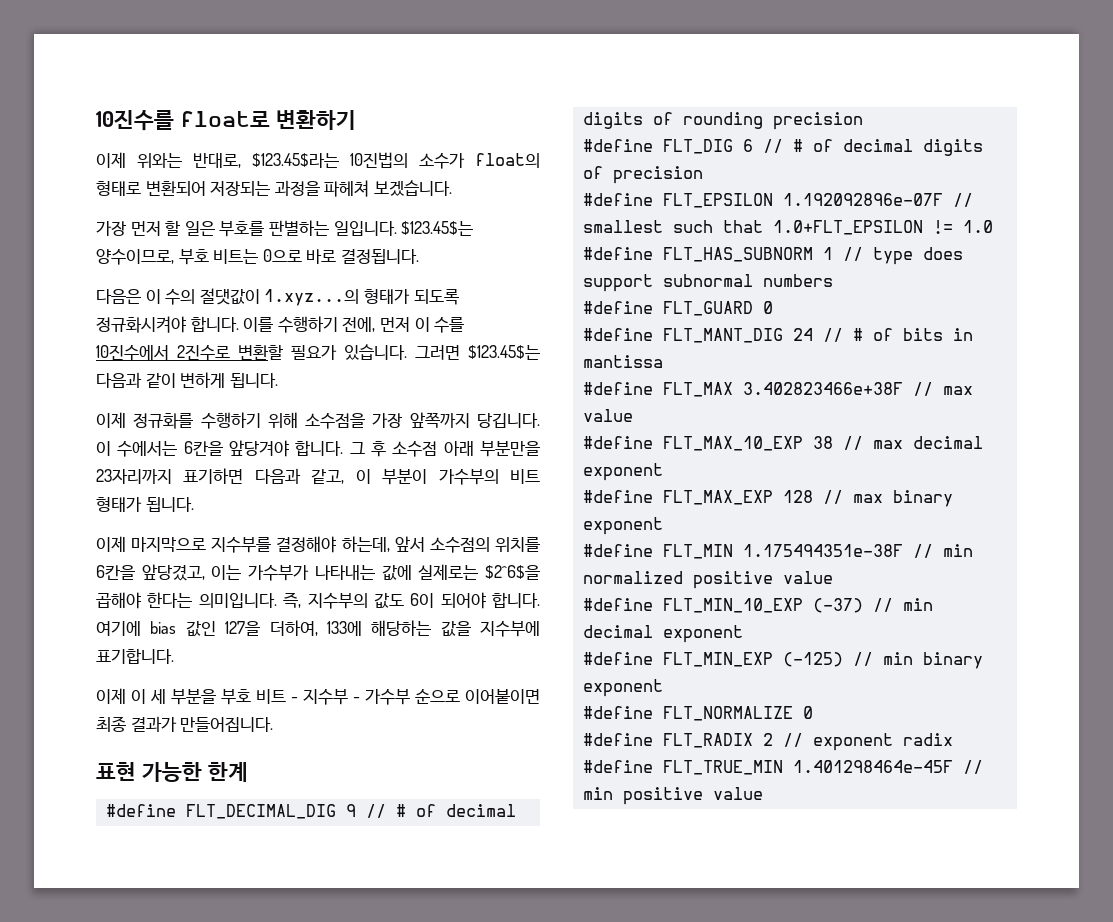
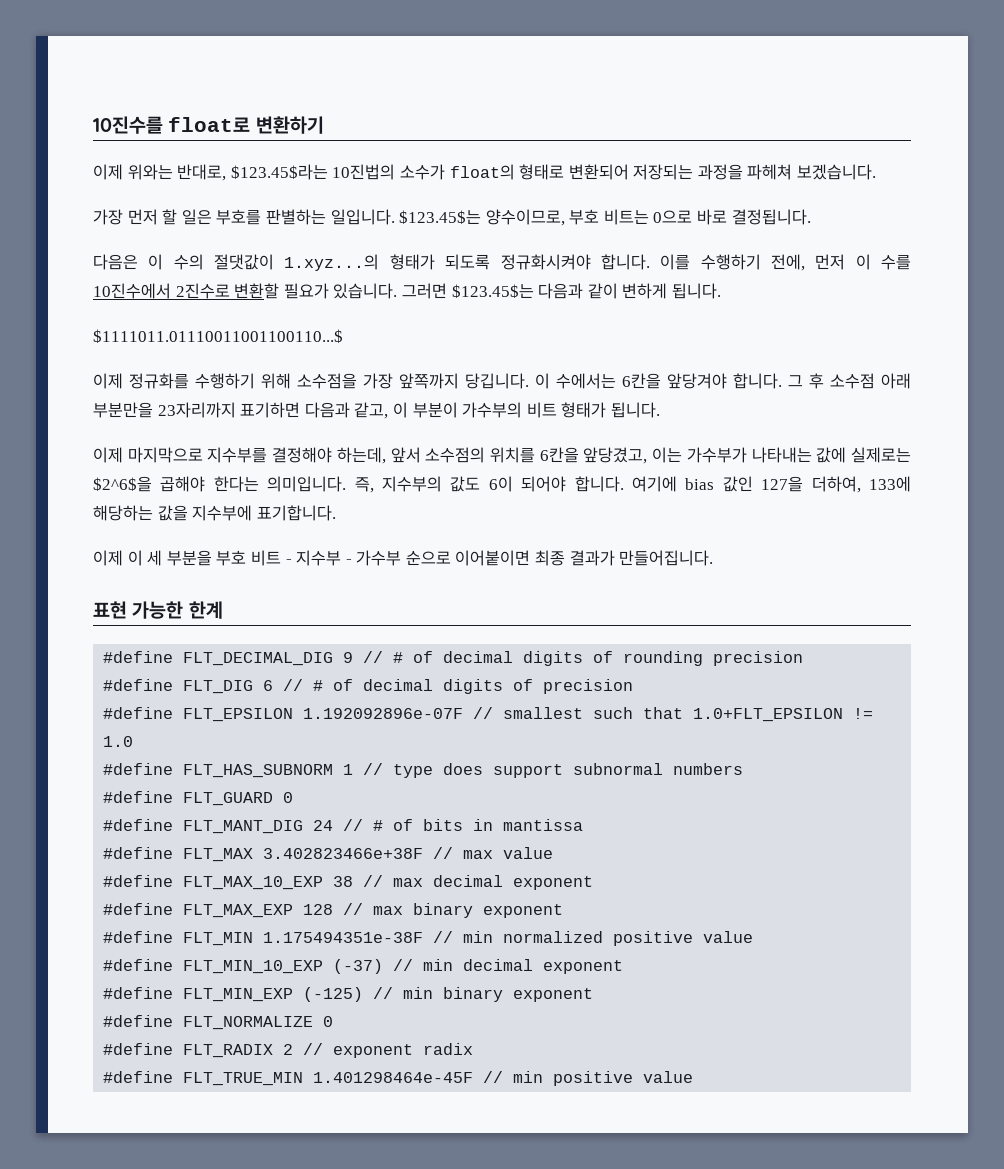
(278, 380) none -> [93,329,343,343] // $1111011.01110011001100110...$

